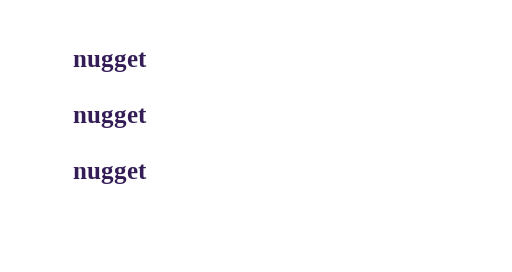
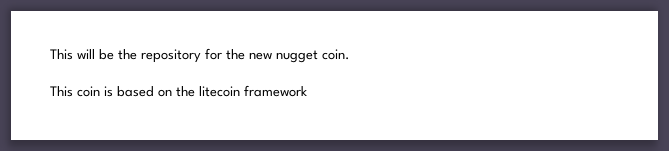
[73,52,147,72] [73,108,147,128] [73,164,147,184] nugget // nugget // nugget -> [50,48,350,63] [50,85,307,97] This will be the repository for the new nugget coin. // This coin is based on the litecoin framework

